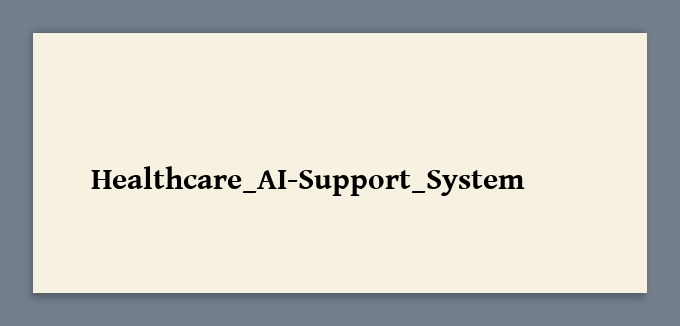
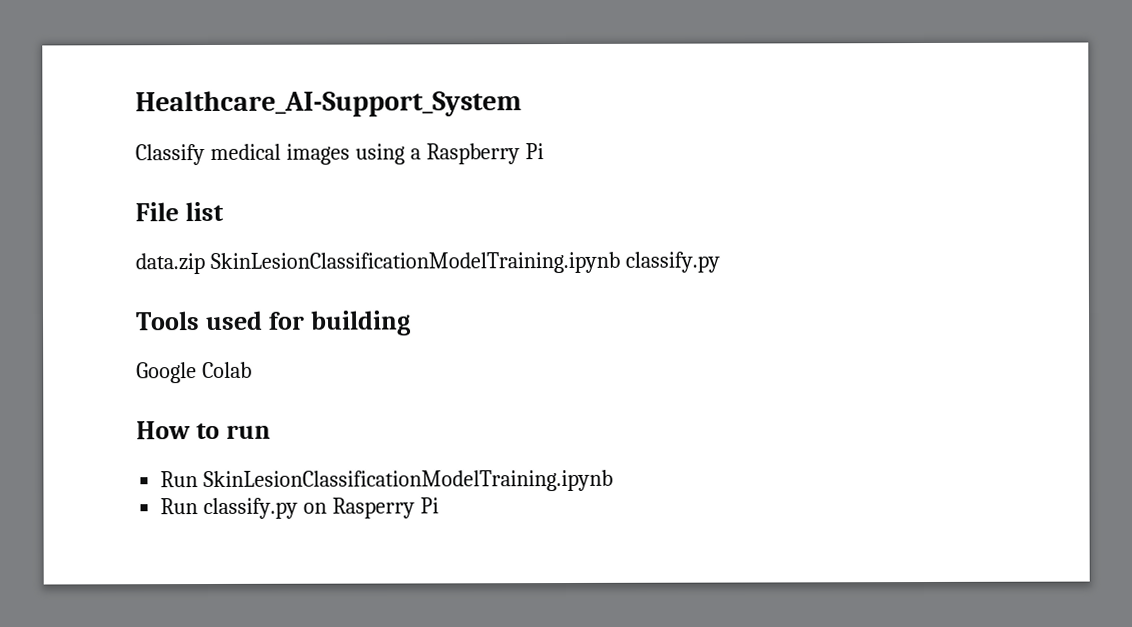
(525, 181) none -> [135,143,544,166] [135,201,224,222] [135,251,720,275] [135,310,411,336] [136,361,252,384] [136,421,271,440] [160,469,614,493] [160,497,439,520] // Classify medical images using a Raspberry Pi // File list // data.zip SkinLesionClassificationModelTraining.ipynb classify.py // Tools used for building // Google Colab // How to run // Run SkinLesionClassificationModelTraining.ipynb // Run classify.py on Rasperry Pi

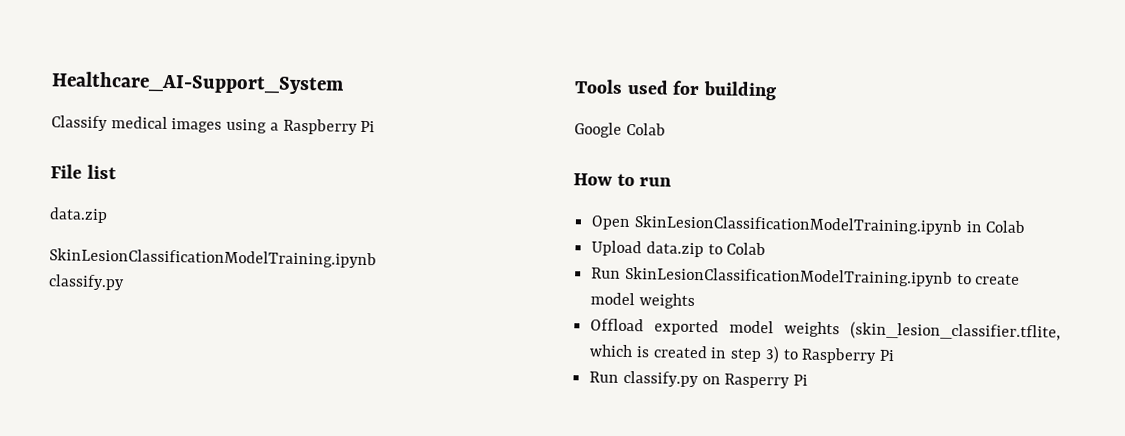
[209,251,620,274] SkinLesionClassificationModelTraining.ipynb -> [49,248,377,269] // SkinLesionClassificationModelTraining.ipynb //
[160,469,614,493] Run SkinLesionClassificationModelTraining.ipynb -> [591,215,1027,236] [591,240,767,258] [591,266,1021,287] [590,292,695,310] [590,318,1061,342] [589,344,896,364] Open SkinLesionClassificationModelTraining.ipynb in Colab // Upload data.zip to Colab // Run SkinLesionClassificationModelTraining.ipynb to create model weights // Offload exported model weights (skin_lesion_classifier.tflite, which is created in step 3) to Raspberry Pi

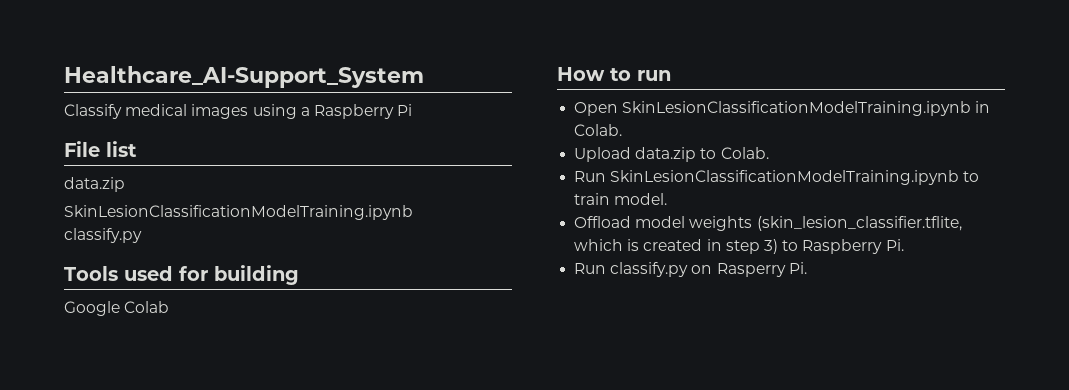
[985,220,1027,234] Colab -> [574,124,623,136] Colab.
[726,242,767,256] Colab -> [720,147,769,159] Colab.
[975,274,1021,285] [590,292,695,310] create model weights -> [574,193,668,205] train model.
[654,319,720,336] exported -> (632, 222) none
[879,349,896,362] Pi -> [885,239,904,251] Pi.
[793,374,809,386] Pi -> [788,262,807,274] Pi.

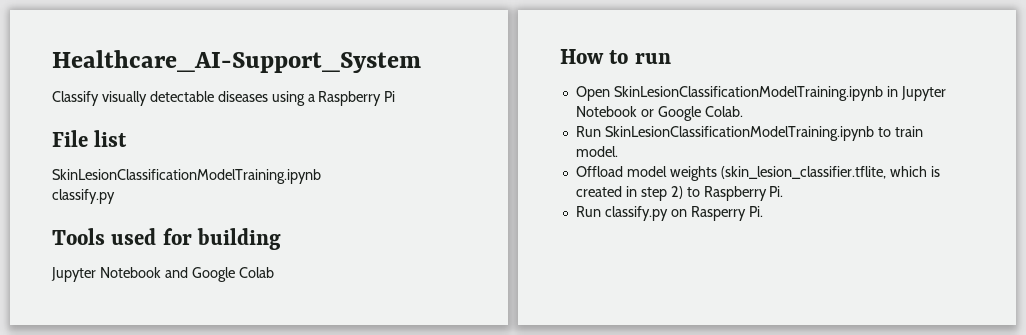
[125,104,249,119] medical images -> [101,91,268,106] visually detectable diseases
[64,177,125,192] // data.zip -> (128, 138) none
(299, 275) none -> [51,267,188,282] Jupyter Notebook and
[574,124,623,136] [574,147,717,162] Colab. // Upload data.zip to -> [900,86,946,101] [575,106,701,121] Jupyter Notebook or Google
[763,239,778,254] 3) -> [670,186,683,199] 2)

